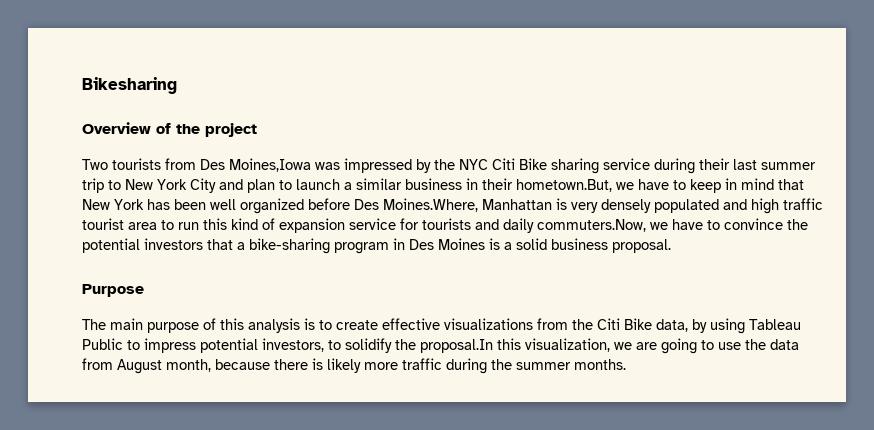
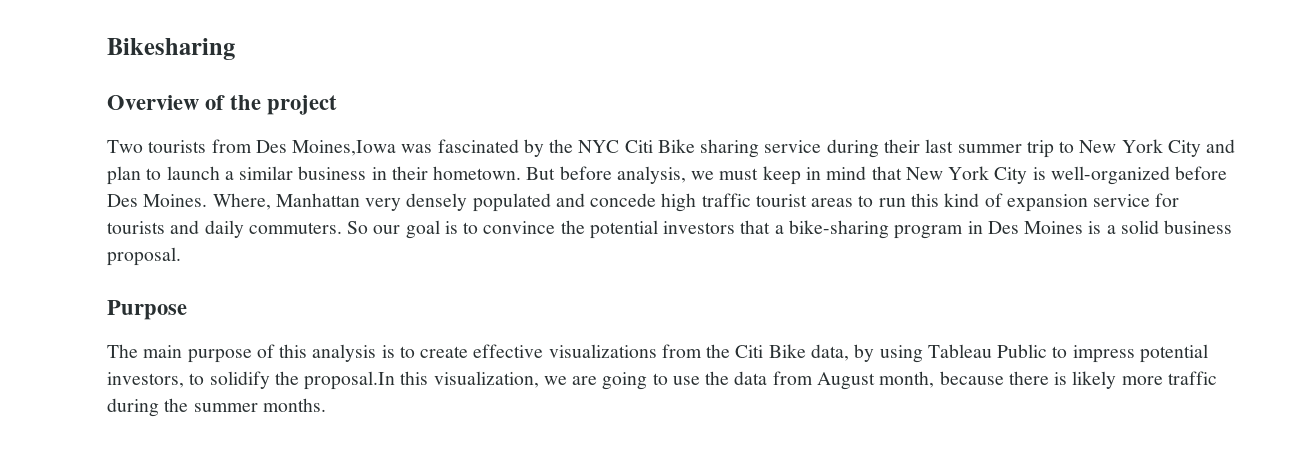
[344,158,412,173] impressed -> [437,139,519,153] fascinated
[516,179,686,192] hometown.But, we have to -> [433,166,759,184] hometown. But before analysis, we must
[147,198,567,214] has been well organized before Des Moines.Where, Manhattan is -> [994,166,1228,185] [107,193,360,210] City is well-organized before Des Moines. Where, Manhattan
(747, 204) none -> [590,193,657,207] concede
[128,222,157,230] area -> [811,198,854,207] areas
[537,219,703,232] commuters.Now, we have -> [248,220,458,239] commuters. So our goal is

